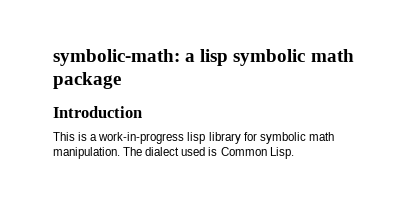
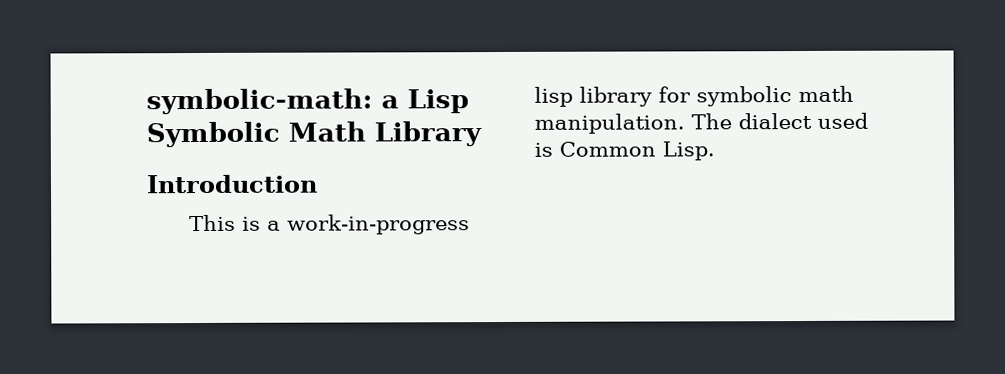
[200,49,354,66] [53,72,121,89] lisp symbolic math package -> [407,89,469,114] [146,121,482,148] Lisp Symbolic Math Library

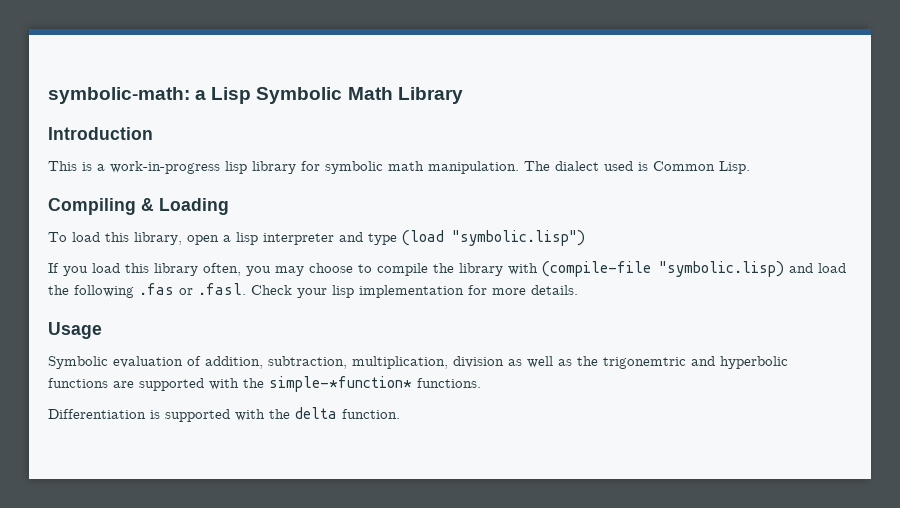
(715, 151) none -> [48,198,229,215] [48,230,585,246] [48,261,846,277] [48,283,578,298] [48,322,102,339] [48,356,788,369] [48,376,481,392] [48,407,400,422] // Compiling & Loading // To load this library, open a lisp interpreter and type (load "symbolic.lisp") // If you load this library often, you may choose to compile the library with (compile-file "symbolic.lisp) and load the following .fas or .fasl. Check your lisp implementation for more details. // Usage // Symbolic evaluation of addition, subtraction, multiplication, division as well as the trigonemtric and hyperbolic functions are supported with the simple-*function* functions. // Differentiation is supported with the delta function.

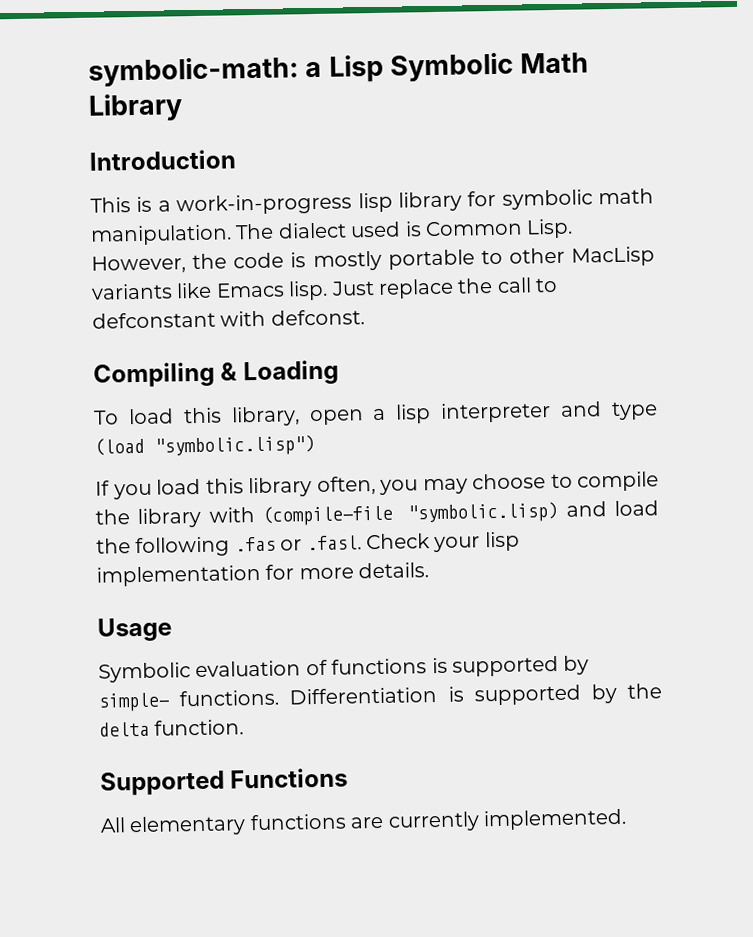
(750, 167) none -> [91,246,655,274] [91,277,559,301] [92,309,365,329] However, the code is mostly portable to other MacLisp variants like Emacs lisp. Just replace the call to defconstant with defconst.
[205,356,788,369] [48,376,412,392] addition, subtraction, multiplication, division as well as the trigonemtric and hyperbolic functions are supported with the simple-*function* -> [331,655,590,677] [98,692,170,712] functions is supported by simple-
(481, 383) // -> (280, 698) none
[235,409,265,421] with -> [590,684,617,704] by
(400, 414) none -> [100,767,349,796] [100,808,627,837] // Supported Functions // All elementary functions are currently implemented.

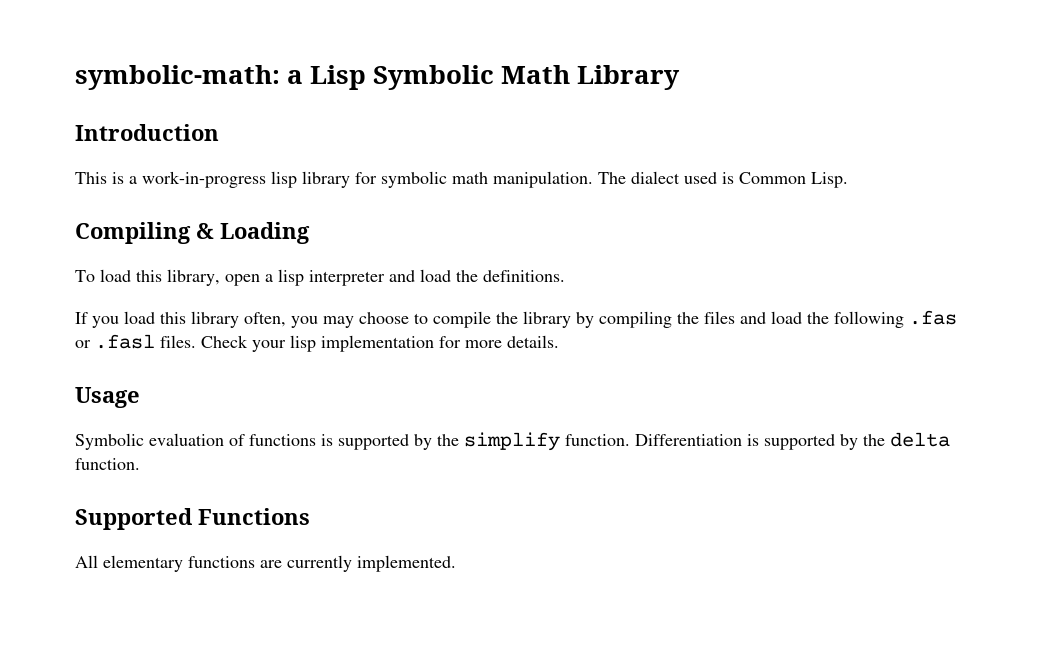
[91,246,655,274] [91,277,559,301] [92,309,365,329] However, the code is mostly portable to other MacLisp variants like Emacs lisp. Just replace the call to defconstant with defconst. -> (848, 180) none
[611,401,659,421] [94,435,315,457] type (load "symbolic.lisp") -> [420,269,565,282] load the definitions.
[208,501,559,526] with (compile-file "symbolic.lisp) -> [576,311,735,328] by compiling the files
[306,535,362,551] .fasl. -> [95,334,196,349] .fasl files.
[98,689,280,712] simple- functions. -> [437,432,630,451] the simplify function.

